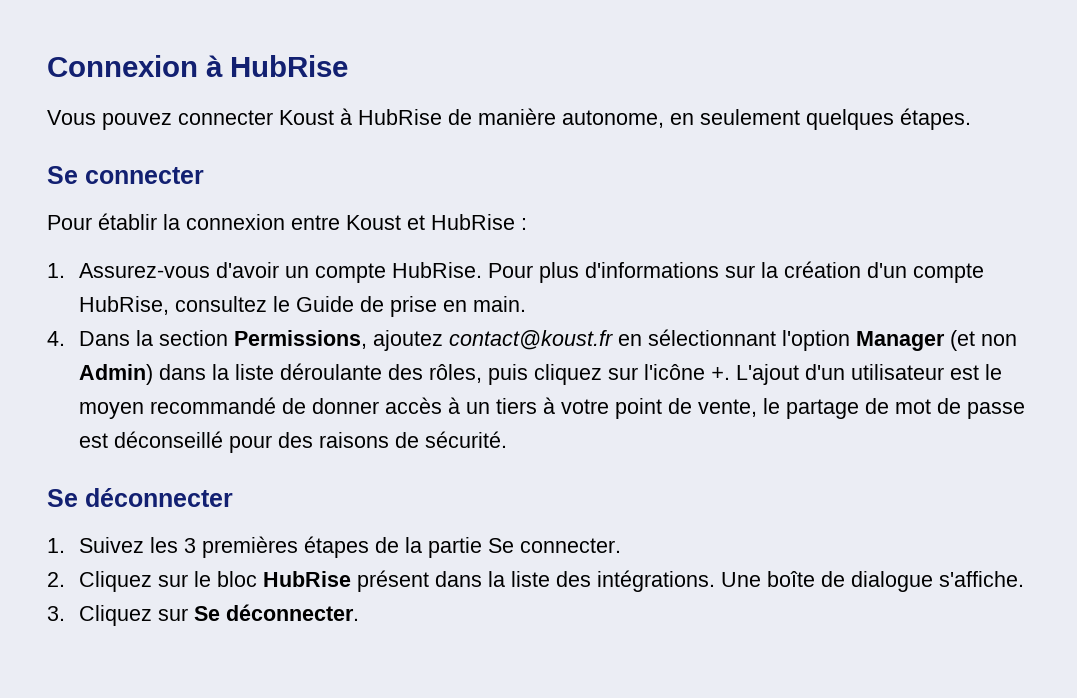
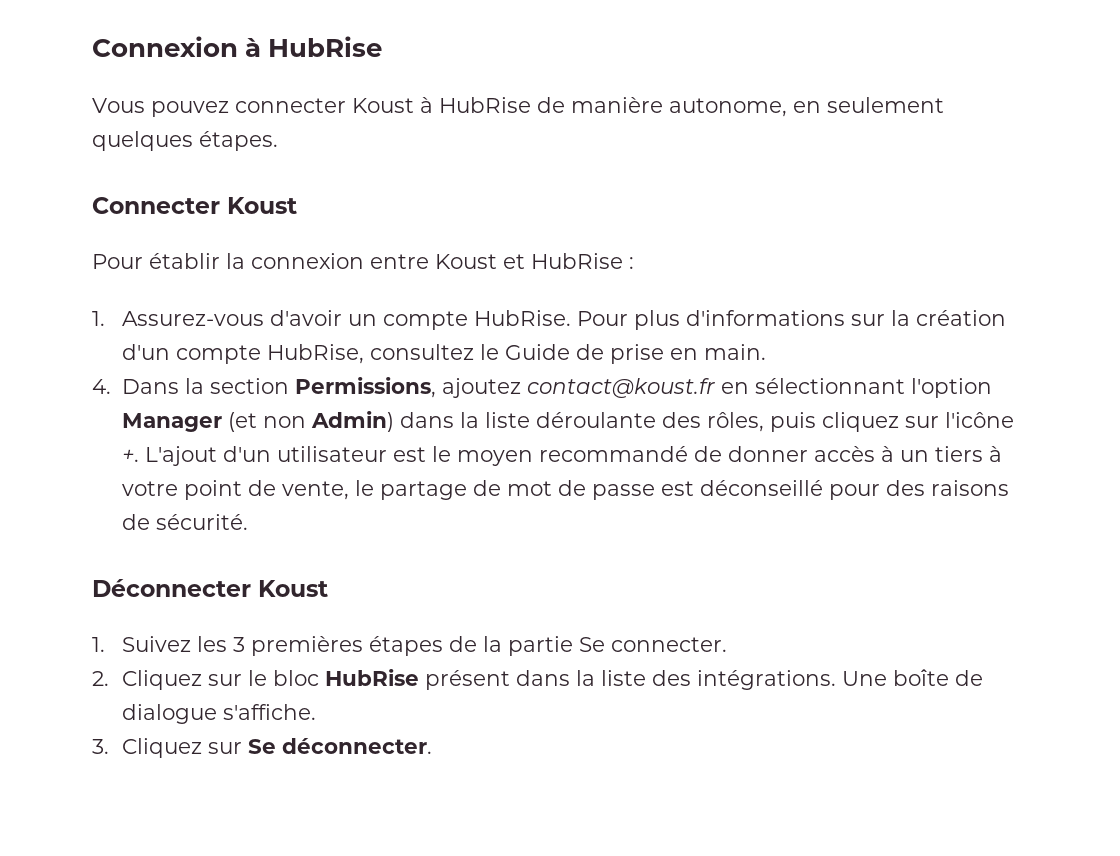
[47,166,204,184] Se connecter -> [92,197,297,214] Connecter Koust
[47,488,233,507] Se déconnecter -> [92,579,328,597] Déconnecter Koust

